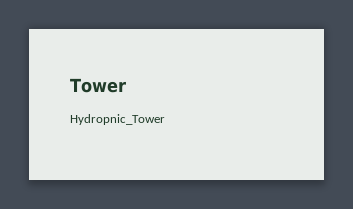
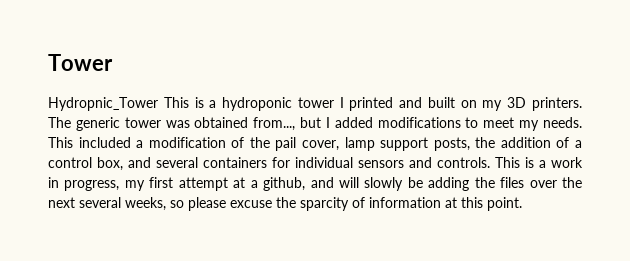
(165, 119) none -> [163,97,582,111] [48,117,583,131] [48,137,582,151] [48,157,583,171] [48,177,582,191] [48,197,522,211] This is a hydroponic tower I printed and built on my 3D printers. The generic tower was obtained from..., but I added modifications to meet my needs. This included a modification of the pail cover, lamp support posts, the addition of a control box, and several containers for individual sensors and controls. This is a work in progress, my first attempt at a github, and will slowly be adding the files over the next several weeks, so please excuse the sparcity of information at this point.

